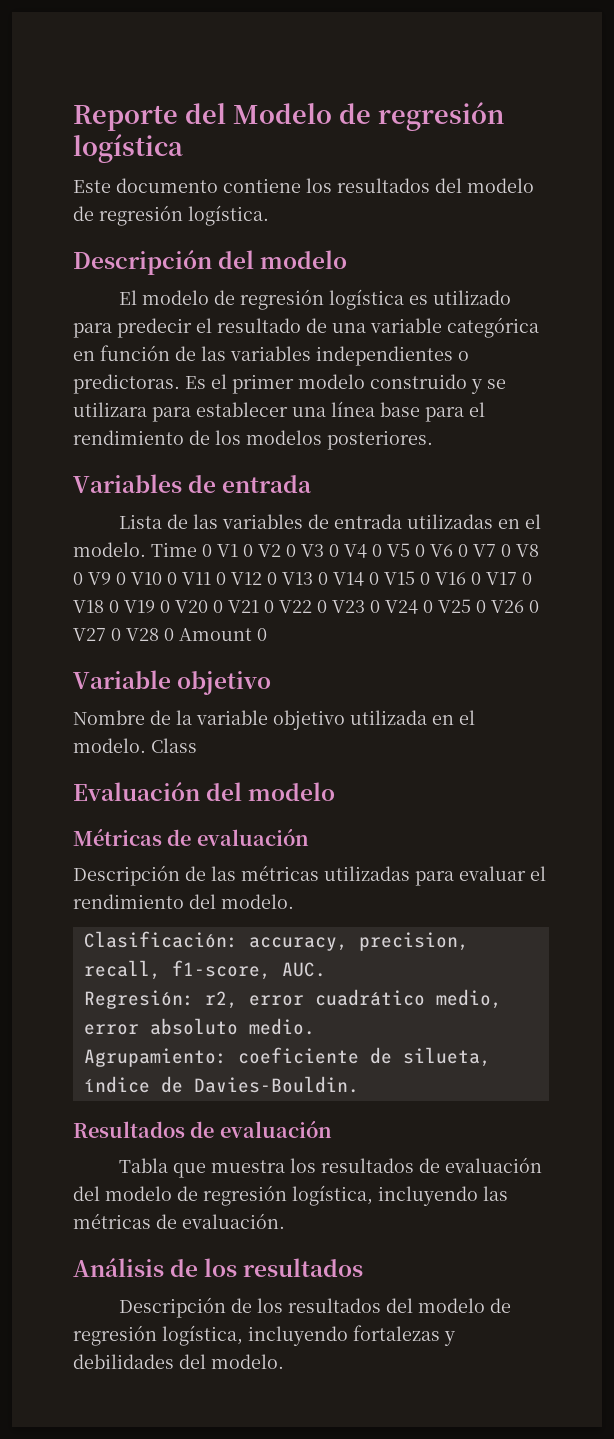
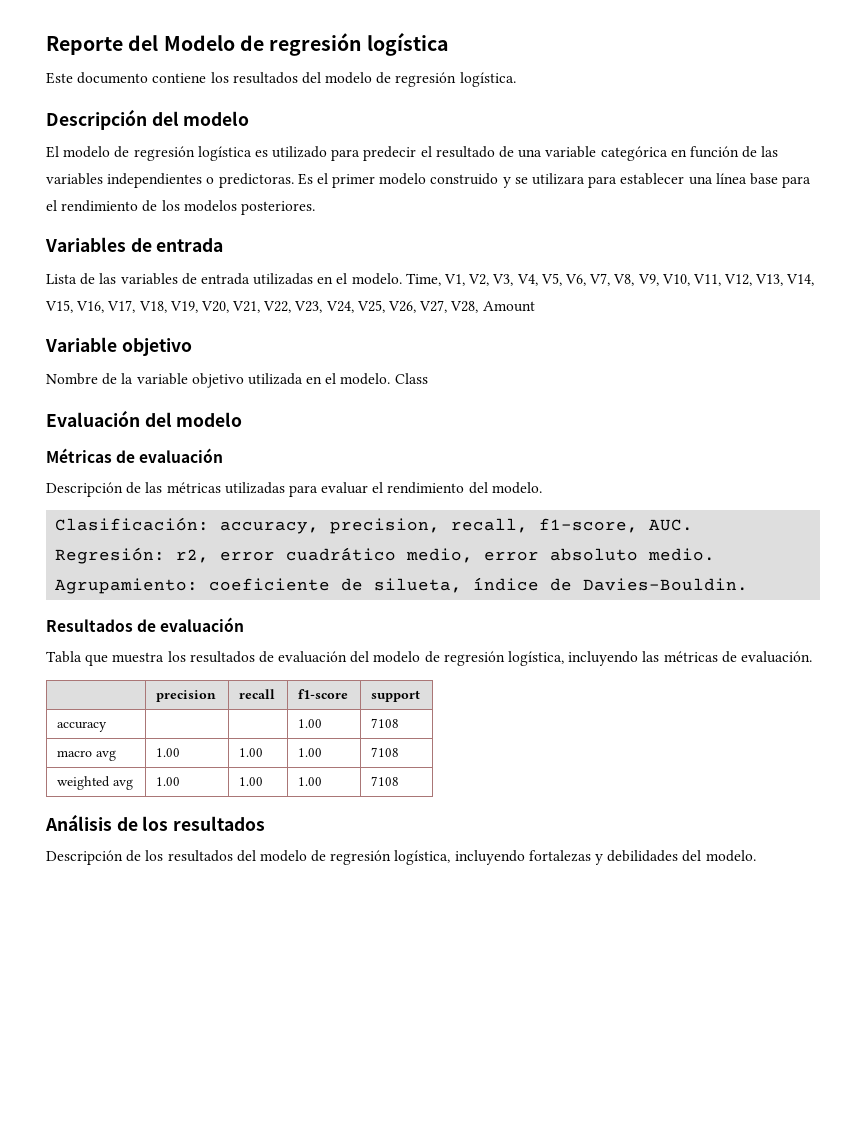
[151,542,539,558] [73,571,532,586] [73,599,539,614] [73,628,174,641] Time 0 V1 0 V2 0 V3 0 V4 0 V5 0 V6 0 V7 0 V8 0 V9 0 V10 0 V11 0 V12 0 V13 0 V14 0 V15 0 V16 0 V17 0 V18 0 V19 0 V20 0 V21 0 V22 0 V23 0 V24 0 V25 0 V26 0 V27 0 V28 0 -> [405,273,815,286] [45,300,479,313] Time, V1, V2, V3, V4, V5, V6, V7, V8, V9, V10, V11, V12, V13, V14, V15, V16, V17, V18, V19, V20, V21, V22, V23, V24, V25, V26, V27, V28,
[257,628,267,641] 0 -> (535, 306) none
(285, 1221) none -> [155,690,216,702] [238,689,275,699] [297,689,348,699] [370,690,420,702] [56,721,107,732] [297,719,322,728] [370,718,399,728] [56,750,116,761] [155,748,180,757] [238,748,263,757] [297,748,322,757] [370,747,399,757] [56,776,133,790] [155,777,180,786] [238,777,263,786] [297,777,322,786] [370,776,399,786] // | precision | recall | f1-score | support // accuracy | | | 1.00 | 7108 // macro avg | 1.00 | 1.00 | 1.00 | 7108 // weighted avg | 1.00 | 1.00 | 1.00 | 7108

